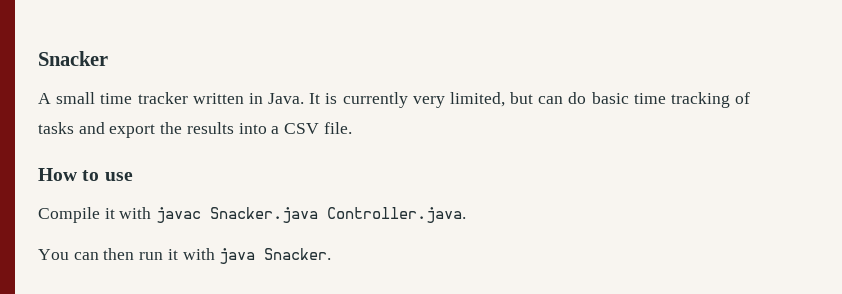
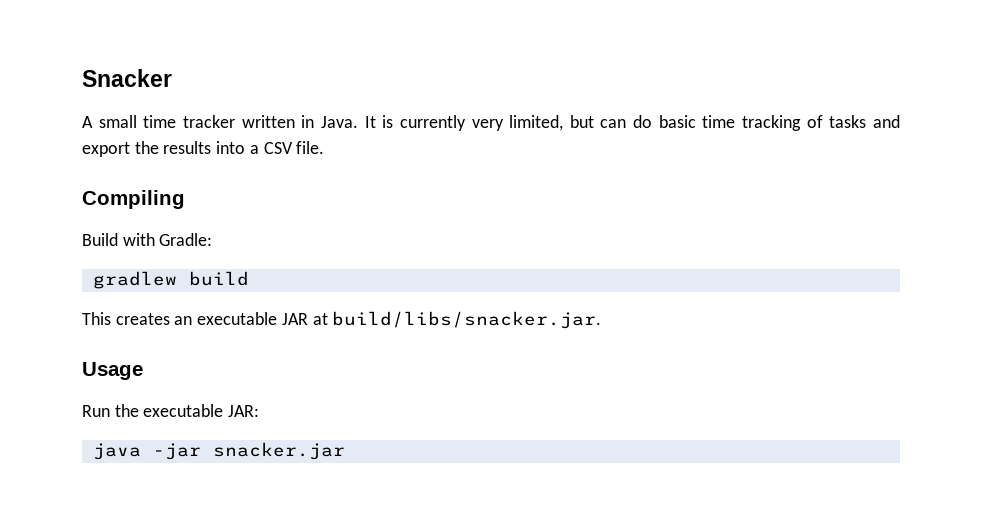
[38,168,133,181] [38,207,467,223] [38,248,332,264] How to use // Compile it with javac Snacker.java Controller.java. // You can then run it with java Snacker. -> [82,190,185,209] [82,233,213,246] [92,271,249,289] [82,311,602,329] [82,362,143,380] [82,404,260,417] [92,442,345,460] Compiling // Build with Gradle: // gradlew build // This creates an executable JAR at build/libs/snacker.jar. // Usage // Run the executable JAR: // java -jar snacker.jar

